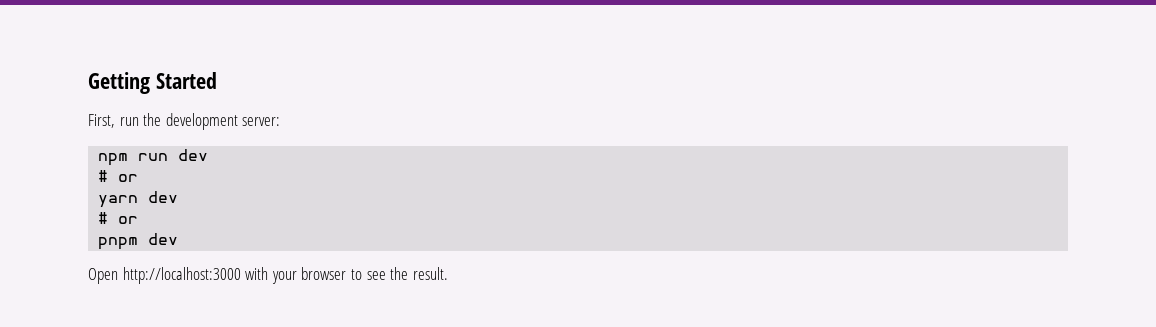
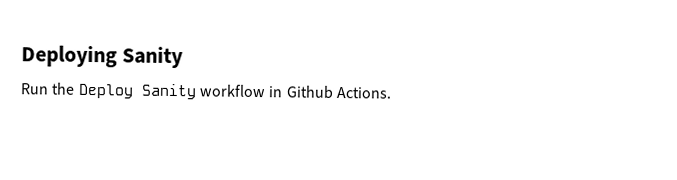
[88,72,217,94] [88,113,281,130] [98,149,209,166] [98,170,139,182] [98,191,179,208] [98,212,139,224] [98,233,179,250] [88,267,448,284] Getting Started // First, run the development server: // npm run dev // # or // yarn dev // # or // pnpm dev // Open http://localhost:3000 with your browser to see the result. -> [21,45,183,69] [20,82,392,100] Deploying Sanity // Run the Deploy Sanity workflow in Github Actions.

